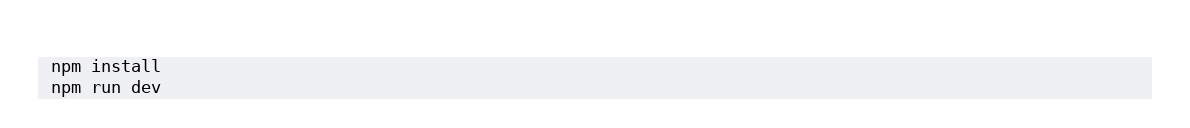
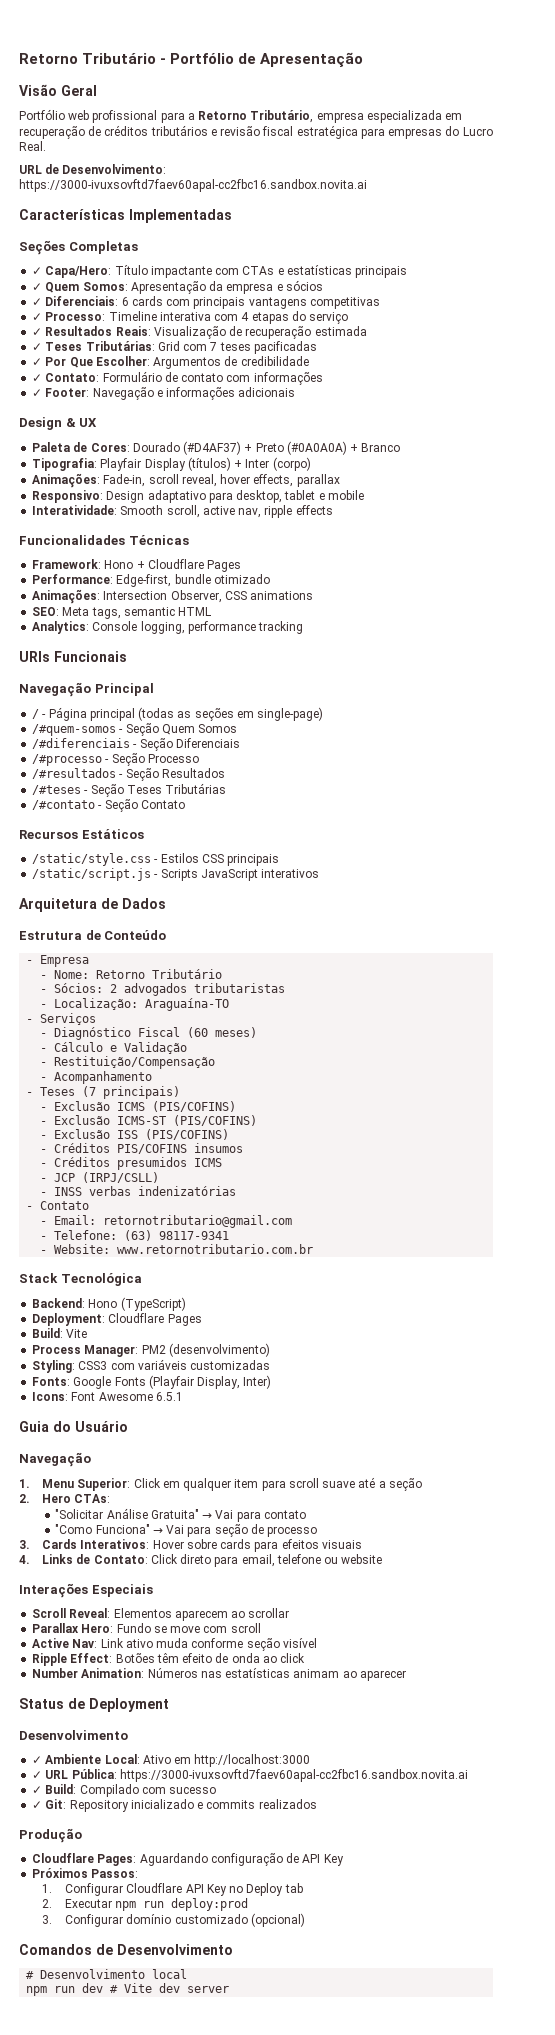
[50,59,161,76] npm install -> [19,52,364,67] [19,84,97,96] [19,109,463,123] [19,125,493,139] [19,141,46,151] [19,164,167,174] [19,179,367,192] [19,209,232,223] [19,240,138,255] [32,265,408,278] [32,280,323,294] [32,296,380,309] [32,311,349,324] [32,326,367,339] [32,341,317,354] [32,356,309,369] [32,371,323,385] [32,387,296,400] [19,417,98,430] [32,441,401,455] [32,457,311,471] [32,473,340,488] [32,490,364,503] [32,505,333,518] [19,535,189,545] [32,559,242,572] [32,574,270,587] [32,589,314,604] [32,607,212,619] [32,621,304,634] [19,651,127,662] [19,682,154,697] [32,707,324,721] [32,723,238,736] [32,738,240,751] [32,753,199,766] [32,768,225,781] [32,783,227,797] [32,799,185,812] [19,829,144,839] [32,853,280,866] [32,868,320,881] [19,898,166,912] [19,930,167,940] [26,955,90,967] [40,969,223,979] [40,983,286,996] [40,998,230,1011] [26,1013,97,1025] [40,1027,258,1040] [40,1042,188,1054] [40,1056,216,1069] [40,1071,153,1084] [26,1086,181,1099] [40,1101,237,1112] [40,1115,258,1126] [40,1129,230,1140] [40,1143,244,1154] [40,1157,223,1170] [40,1172,160,1183] [40,1186,237,1196] [26,1201,90,1210] [40,1215,293,1228] [40,1230,230,1241] [40,1244,314,1254] [19,1273,142,1286] [32,1297,186,1311] [32,1313,202,1326] [32,1328,88,1338] [32,1343,270,1357] [32,1359,271,1373] [32,1375,272,1389] [32,1392,183,1401] [19,1421,128,1432] [19,1452,91,1467] [19,1477,422,1491] [19,1494,111,1503] [55,1508,306,1522] [55,1524,318,1537] [19,1539,362,1552] [19,1554,383,1567] [19,1583,153,1598] [32,1608,290,1621] [32,1623,261,1633] [32,1638,317,1651] [32,1653,306,1666] [32,1668,406,1681] [19,1698,169,1712] [19,1730,128,1740] [32,1754,311,1767] [32,1769,468,1782] [32,1784,217,1797] [32,1799,317,1812] [19,1828,82,1843] [32,1853,344,1866] [32,1868,139,1878] [42,1883,303,1896] [42,1898,249,1911] [42,1913,305,1927] [19,1944,233,1955] [26,1969,188,1979] Retorno Tributário - Portfólio de Apresentação // Visão Geral // Portfólio web profissional para a Retorno Tributário, empresa especializada em recuperação de créditos tributários e revisão fiscal estratégica para empresas do Lucro Real. // URL de Desenvolvimento: https://3000-ivuxsovftd7faev60apal-cc2fbc16.sandbox.novita.ai // Características Implementadas // Seções Completas // ✓ Capa/Hero: Título impactante com CTAs e estatísticas principais // ✓ Quem Somos: Apresentação da empresa e sócios // ✓ Diferenciais: 6 cards com principais vantagens competitivas // ✓ Processo: Timeline interativa com 4 etapas do serviço // ✓ Resultados Reais: Visualização de recuperação estimada // ✓ Teses Tributárias: Grid com 7 teses pacificadas // ✓ Por Que Escolher: Argumentos de credibilidade // ✓ Contato: Formulário de contato com informações // ✓ Footer: Navegação e informações adicionais // Design & UX // Paleta de Cores: Dourado (#D4AF37) + Preto (#0A0A0A) + Branco // Tipografia: Playfair Display (títulos) + Inter (corpo) // Animações: Fade-in, scroll reveal, hover effects, parallax // Responsivo: Design adaptativo para desktop, tablet e mobile // Interatividade: Smooth scroll, active nav, ripple effects // Funcionalidades Técnicas // Framework: Hono + Cloudflare Pages // Performance: Edge-first, bundle otimizado // Animações: Intersection Observer, CSS animations // SEO: Meta tags, semantic HTML // Analytics: Console logging, performance tracking // URIs Funcionais // Navegação Principal // / - Página principal (todas as seções em single-page) // /#quem-somos - Seção Quem Somos // /#diferenciais - Seção Diferenciais // /#processo - Seção Processo // /#resultados - Seção Resultados // /#teses - Seção Teses Tributárias // /#contato - Seção Contato // Recursos Estáticos // /static/style.css - Estilos CSS principais // /static/script.js - Scripts JavaScript interativos // Arquitetura de Dados // Estrutura de Conteúdo // - Empresa // - Nome: Retorno Tributário // - Sócios: 2 advogados tributaristas // - Localização: Araguaína-TO // - Serviços // - Diagnóstico Fiscal (60 meses) // - Cálculo e Validação // - Restituição/Compensação // - Acompanhamento // - Teses (7 principais) // - Exclusão ICMS (PIS/COFINS) // - Exclusão ICMS-ST (PIS/COFINS) // - Exclusão ISS (PIS/COFINS) // - Créditos PIS/COFINS insumos // - Créditos presumidos ICMS // - JCP (IRPJ/CSLL) // - INSS verbas indenizatórias // - Contato // - Email: retornotributario@gmail.com // - Telefone: (63) 98117-9341 // - Website: www.retornotributario.com.br // Stack Tecnológica // Backend: Hono (TypeScript) // Deployment: Cloudflare Pages // Build: Vite // Process Manager: PM2 (desenvolvimento) // Styling: CSS3 com variáveis customizadas // Fonts: Google Fonts (Playfair Display, Inter) // Icons: Font Awesome 6.5.1 // Guia do Usuário // Navegação // 1. Menu Superior: Click em qualquer item para scroll suave até a seção // 2. Hero CTAs: // "Solicitar Análise Gratuita" → Vai para contato // "Como Funciona" → Vai para seção de processo // 3. Cards Interativos: Hover sobre cards para efeitos visuais // 4. Links de Contato: Click direto para email, telefone ou website // Interações Especiais // Scroll Reveal: Elementos aparecem ao scrollar // Parallax Hero: Fundo se move com scroll // Active Nav: Link ativo muda conforme seção visível // Ripple Effect: Botões têm efeito de onda ao click // Number Animation: Números nas estatísticas animam ao aparecer // Status de Deployment // Desenvolvimento // ✓ Ambiente Local: Ativo em http://localhost:3000 // ✓ URL Pública: https://3000-ivuxsovftd7faev60apal-cc2fbc16.sandbox.novita.ai // ✓ Build: Compilado com sucesso // ✓ Git: Repository inicializado e commits realizados // Produção // Cloudflare Pages: Aguardando configuração de API Key // Próximos Passos: // 1. Configurar Cloudflare API Key no Deploy tab // 2. Executar npm run deploy:prod // 3. Configurar domínio customizado (opcional) // Comandos de Desenvolvimento // # Desenvolvimento local
(161, 86) none -> [110,1983,230,1993] # Vite dev server

